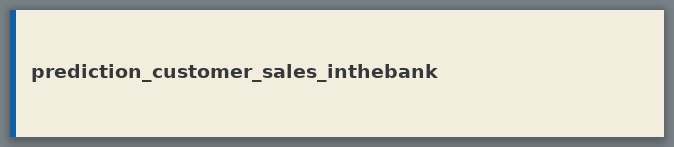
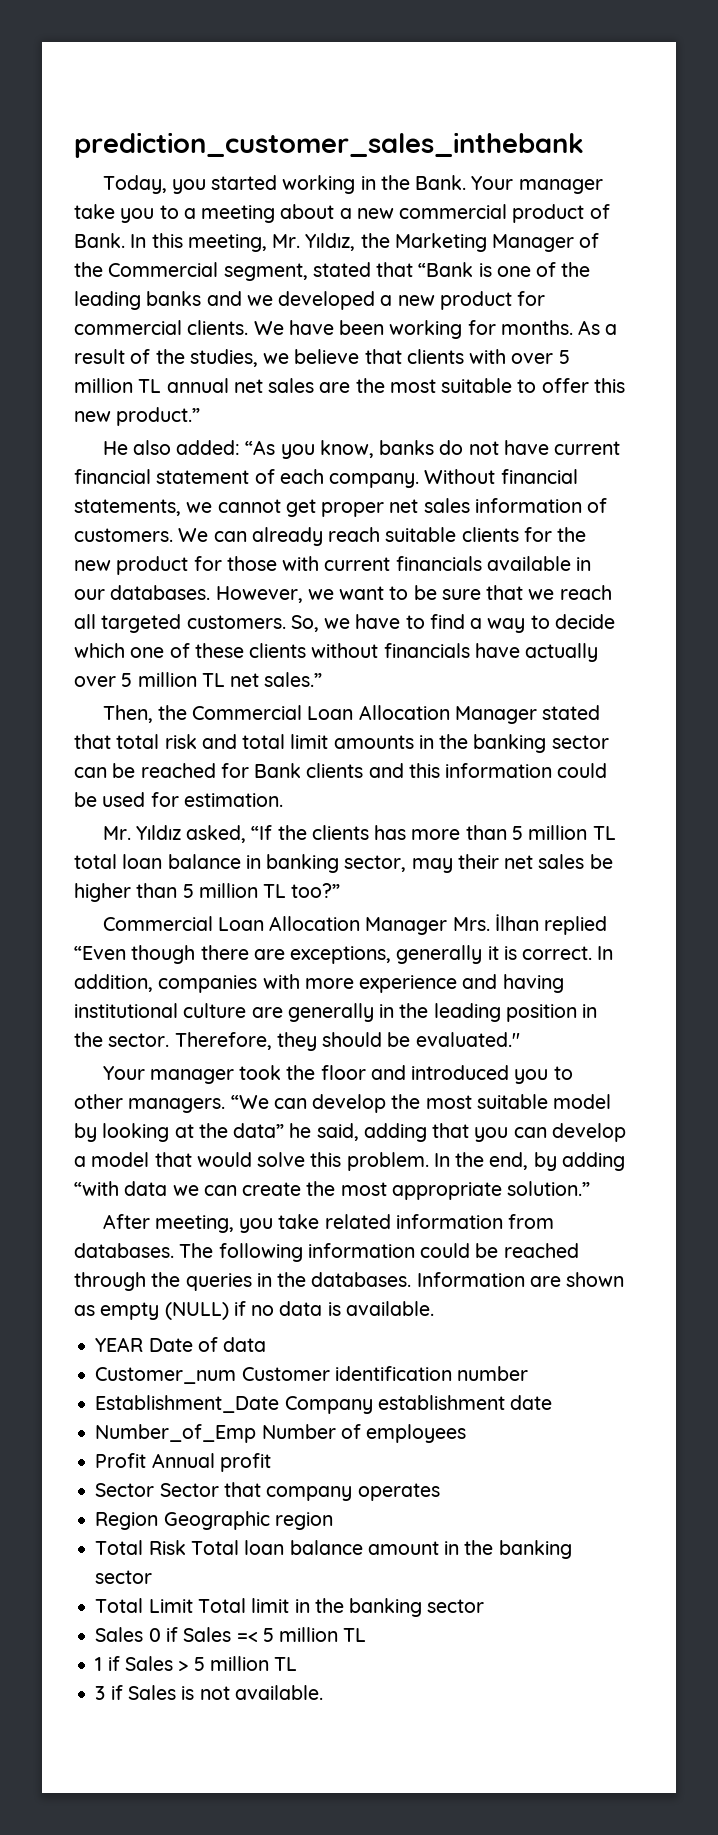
(438, 73) none -> [102,175,603,194] [74,204,610,223] [74,233,600,252] [74,262,591,281] [74,291,546,310] [74,320,618,339] [74,349,570,367] [74,378,625,393] [74,407,201,426] [102,440,621,459] [74,469,578,488] [74,498,608,517] [74,527,587,546] [74,556,592,575] [74,585,612,603] [74,614,615,633] [74,643,599,662] [74,672,323,687] [102,705,601,724] [74,734,609,753] [74,763,608,778] [74,792,283,807] [102,825,616,843] [74,854,613,873] [74,883,341,902] [102,914,608,935] [74,945,614,964] [74,974,564,993] [74,1003,598,1022] [74,1032,520,1051] [102,1065,573,1084] [74,1094,612,1113] [74,1123,626,1142] [74,1152,625,1171] [74,1181,591,1200] [102,1214,555,1233] [74,1243,579,1262] [74,1272,625,1291] [74,1301,434,1320] [95,1337,267,1352] [95,1366,529,1384] [95,1395,553,1414] [95,1424,467,1443] [95,1453,271,1472] [95,1482,440,1501] [95,1511,333,1530] [95,1540,572,1559] [95,1570,153,1584] [95,1598,485,1617] [95,1627,367,1642] [95,1656,298,1671] [95,1685,323,1700] // Today, you started working in the Bank. Your manager take you to a meeting about a new commercial product of Bank. In this meeting, Mr. Yıldız, the Marketing Manager of the Commercial segment, stated that “Bank is one of the leading banks and we developed a new product for commercial clients. We have been working for months. As a result of the studies, we believe that clients with over 5 million TL annual net sales are the most suitable to offer this new product.” // He also added: “As you know, banks do not have current financial statement of each company. Without financial statements, we cannot get proper net sales information of customers. We can already reach suitable clients for the new product for those with current financials available in our databases. However, we want to be sure that we reach all targeted customers. So, we have to find a way to decide which one of these clients without financials have actually over 5 million TL net sales.” // Then, the Commercial Loan Allocation Manager stated that total risk and total limit amounts in the banking sector can be reached for Bank clients and this information could be used for estimation. // Mr. Yıldız asked, “If the clients has more than 5 million TL total loan balance in banking sector, may their net sales be higher than 5 million TL too?” // Commercial Loan Allocation Manager Mrs. İlhan replied “Even though there are exceptions, generally it is correct. In addition, companies with more experience and having institutional culture are generally in the leading position in the sector. Therefore, they should be evaluated." // Your manager took the floor and introduced you to other managers. “We can develop the most suitable model by looking at the data” he said, adding that you can develop a model that would solve this problem. In the end, by adding “with data we can create the most appropriate solution.” // After meeting, you take related information from databases. The following information could be reached through the queries in the databases. Information are shown as empty (NULL) if no data is available. // YEAR Date of data // Customer_num Customer identification number // Establishment_Date Company establishment date // Number_of_Emp Number of employees // Profit Annual profit // Sector Sector that company operates // Region Geographic region // Total Risk Total loan balance amount in the banking sector // Total Limit Total limit in the banking sector // Sales 0 if Sales =< 5 million TL // 1 if Sales > 5 million TL // 3 if Sales is not available.

